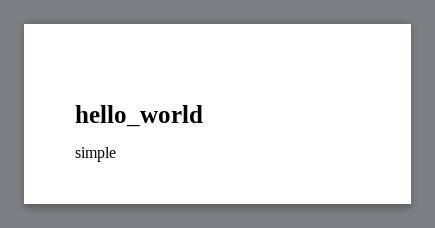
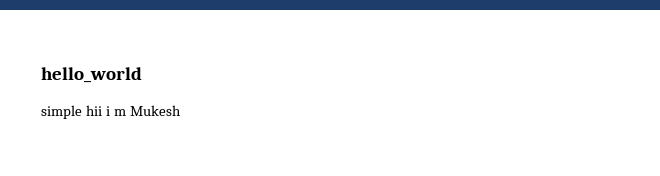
(116, 154) none -> [85,105,181,116] hii i m Mukesh

